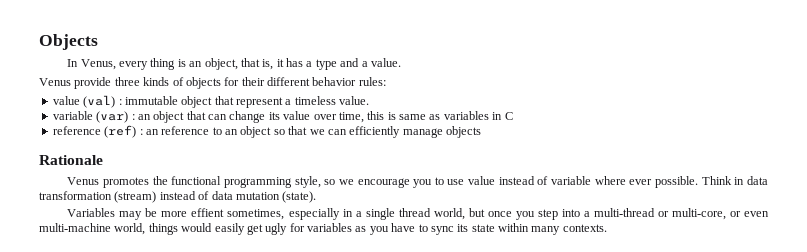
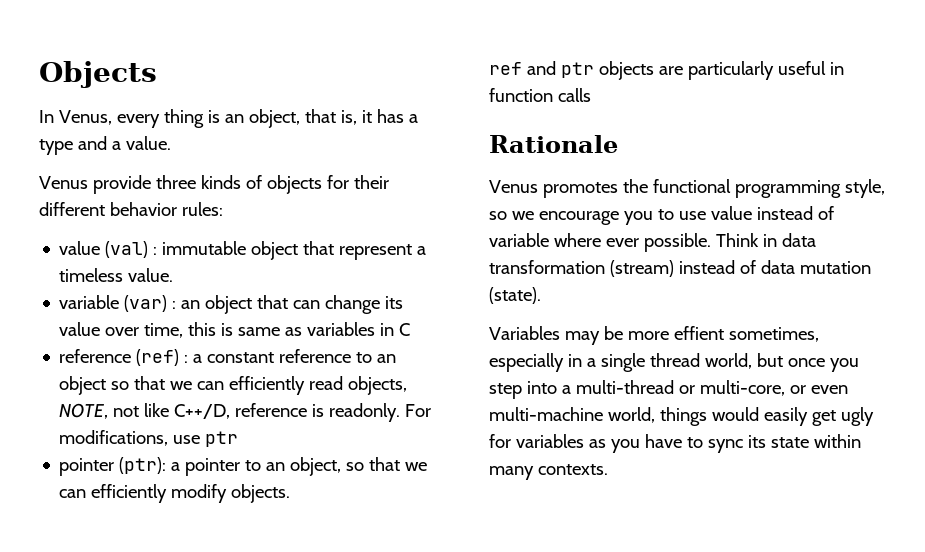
[145,129,159,135] an -> [193,352,275,363] a constant
[402,126,481,138] manage objects -> [309,376,408,395] [59,403,432,422] [59,430,239,447] [59,457,428,476] [59,484,291,503] [489,61,844,80] [489,88,591,102] read objects, NOTE, not like C++/D, reference is readonly. For modifications, use ptr // pointer (ptr): a pointer to an object, so that we can efficiently modify objects. // ref and ptr objects are particularly useful in function calls

